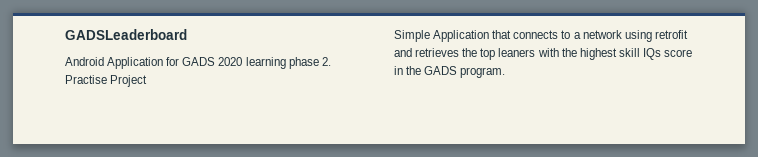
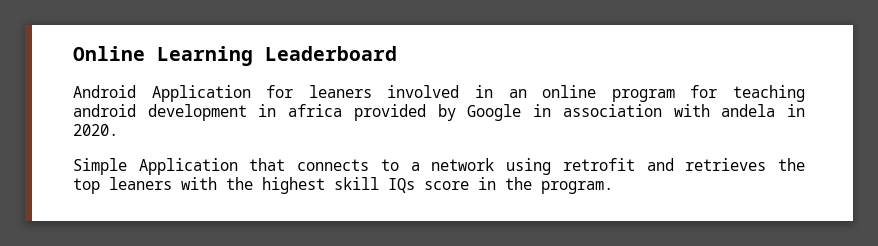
[65,29,187,40] GADSLeaderboard -> [73,46,397,66] Online Learning Leaderboard
[182,57,331,69] [65,75,148,87] GADS 2020 learning phase 2. Practise Project -> [308,85,806,102] [73,104,806,121] [73,124,118,136] leaners involved in an online program for teaching android development in africa provided by Google in association with andela in 2020.
[424,66,458,75] GADS -> (532, 183) none

